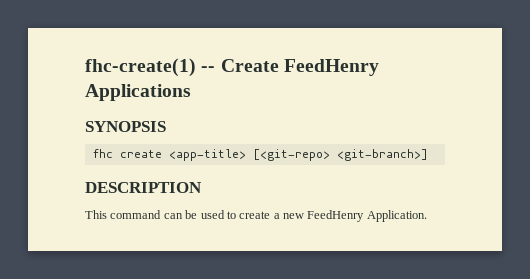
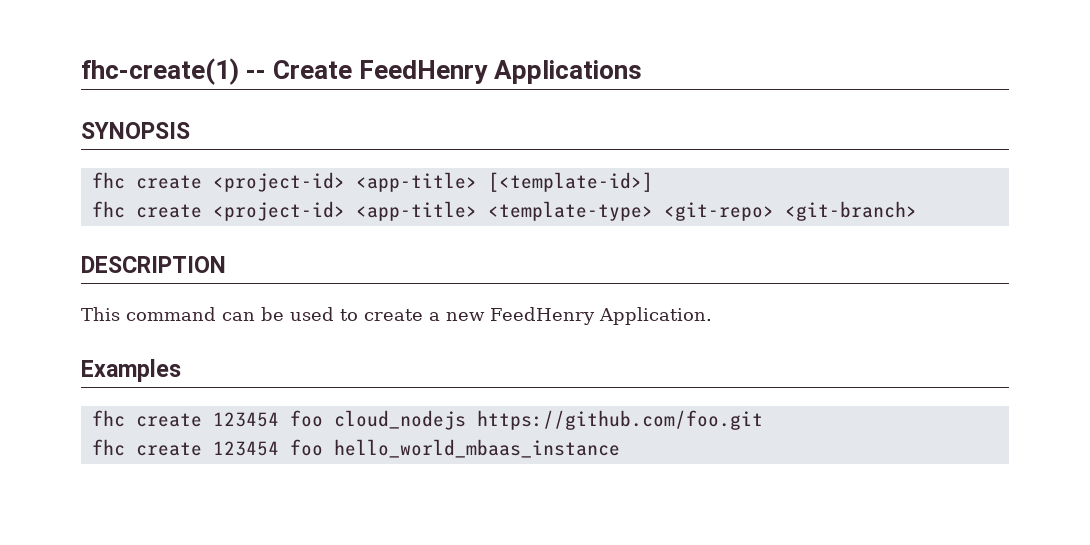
[168,149,428,161] <app-title> [<git-repo> <git-branch>] -> [212,172,653,192] [91,201,917,221] <project-id> <app-title> [<template-id>] // fhc create <project-id> <app-title> <template-type> <git-repo> <git-branch>
(427, 216) none -> [81,359,181,382] [91,410,763,430] [91,439,620,458] // Examples // fhc create 123454 foo cloud_nodejs https://github.com/foo.git // fhc create 123454 foo hello_world_mbaas_instance

